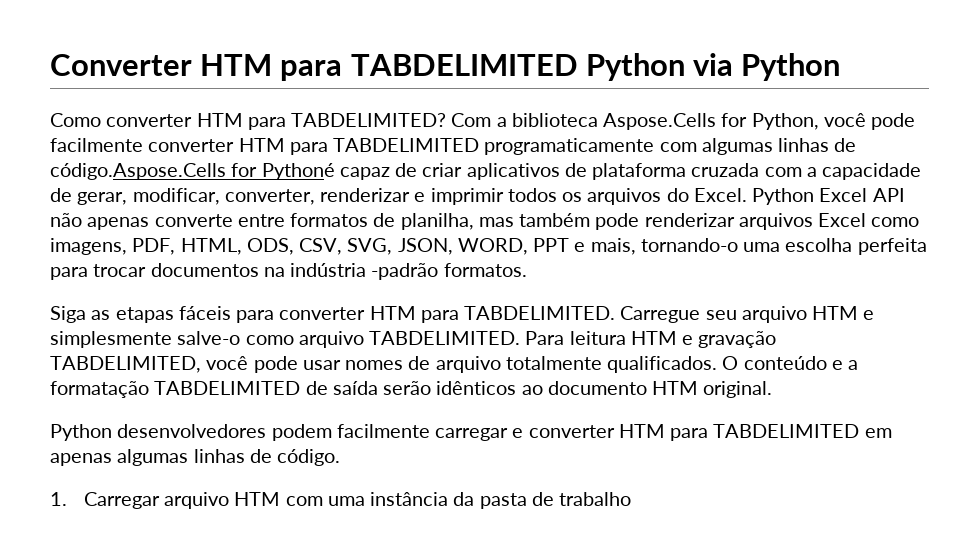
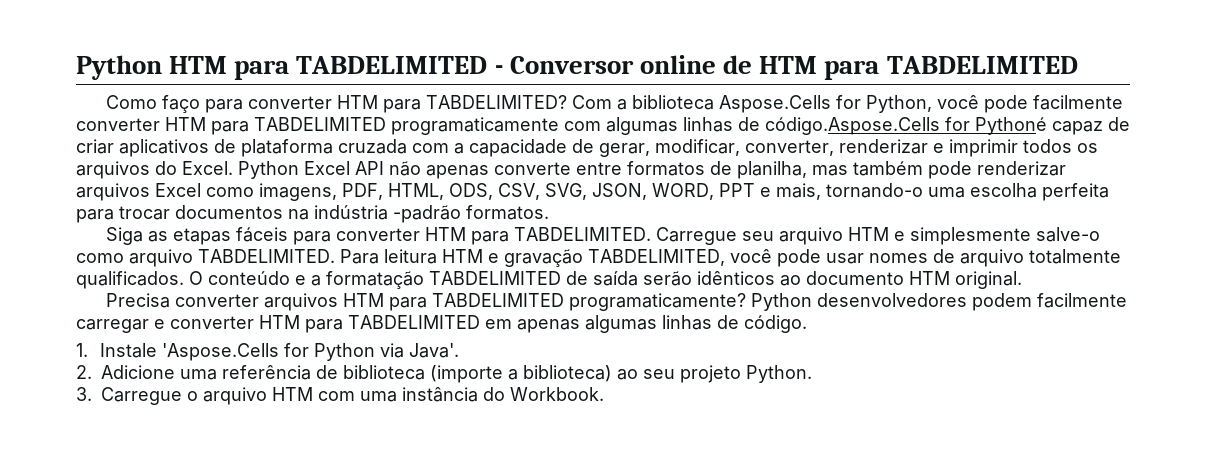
[50,53,841,81] Converter HTM para TABDELIMITED Python via Python -> [76,55,1078,80] Python HTM para TABDELIMITED - Conversor online de HTM para TABDELIMITED
(101, 120) none -> [162,95,244,113] faço para
(773, 389) none -> [106,293,747,311] Precisa converter arquivos HTM para TABDELIMITED programaticamente?
[83,492,160,509] Carregar -> [99,343,459,361] [76,365,812,383] [76,387,198,405] Instale 'Aspose.Cells for Python via Java'. // 2. Adicione uma referência de biblioteca (importe a biblioteca) ao seu projeto Python. // 3. Carregue o
[453,492,632,509] da pasta de trabalho -> [483,387,604,401] do Workbook.

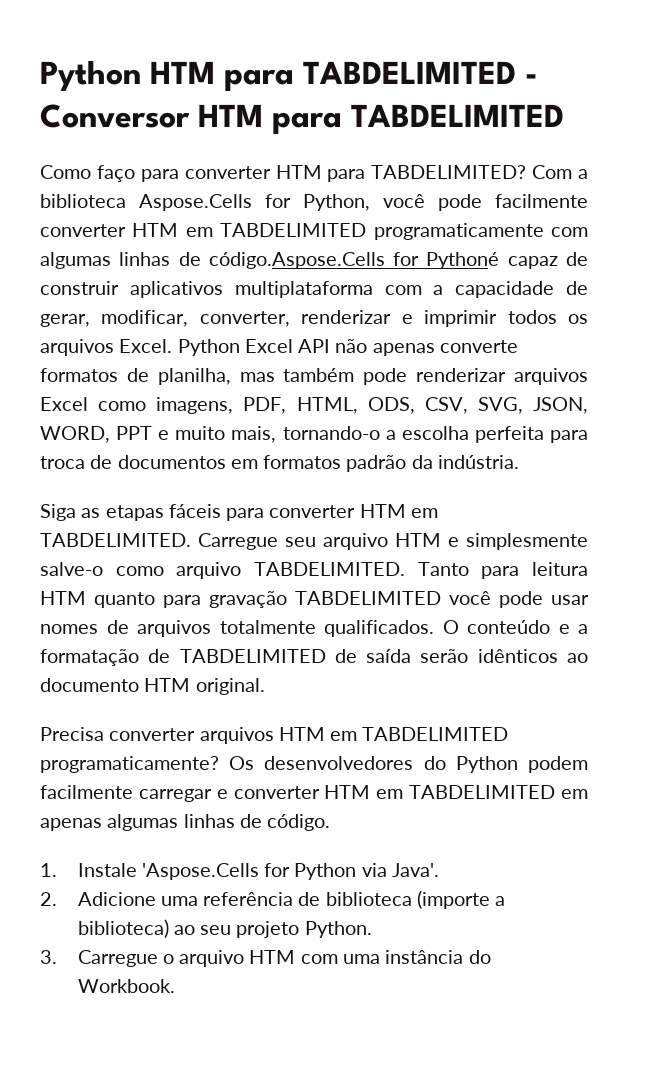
[639,55,753,74] online de -> (190, 116) none
[211,121,249,135] para -> [185,227,213,237] em
[76,139,407,157] criar aplicativos de plataforma cruzada -> [40,281,373,298] construir aplicativos multiplataforma
[155,161,177,175] do -> (114, 347) none
[576,162,622,175] entre -> (518, 346) none
(771, 192) none -> [175,426,226,440] muito
[928,187,965,198] uma -> [385,430,396,440] a
[119,205,549,223] trocar documentos na indústria -padrão formatos. -> [40,455,519,472] troca de documentos em formatos padrão da indústria.
[471,231,510,245] para -> [410,508,438,518] em
[340,249,725,267] Para leitura HTM e gravação TABDELIMITED, -> [417,562,588,579] [40,591,441,608] Tanto para leitura HTM quanto para gravação TABDELIMITED
[960,249,1024,267] arquivo -> [137,620,211,637] arquivos
(424, 280) none -> [148,649,171,663] de
[389,297,428,311] para -> [330,731,358,741] em
[751,293,968,311] Python desenvolvedores -> [229,756,518,773] Os desenvolvedores do Python
[305,319,343,333] para -> [376,789,404,799] em

